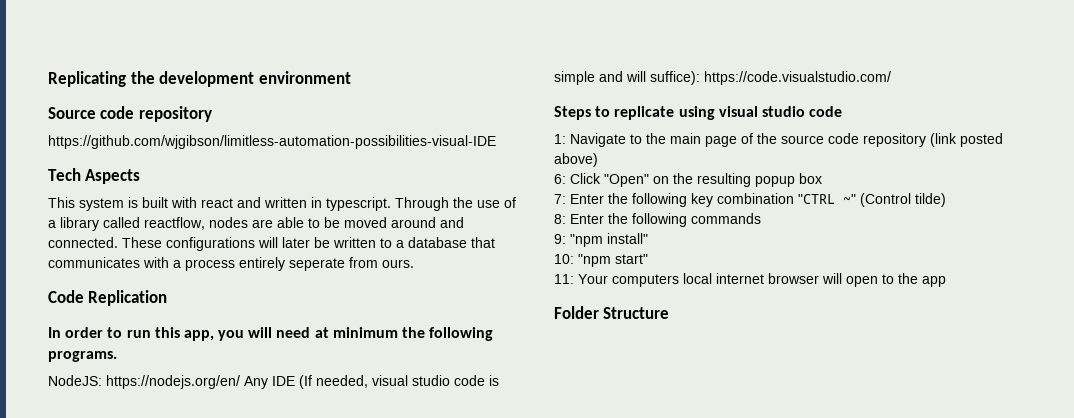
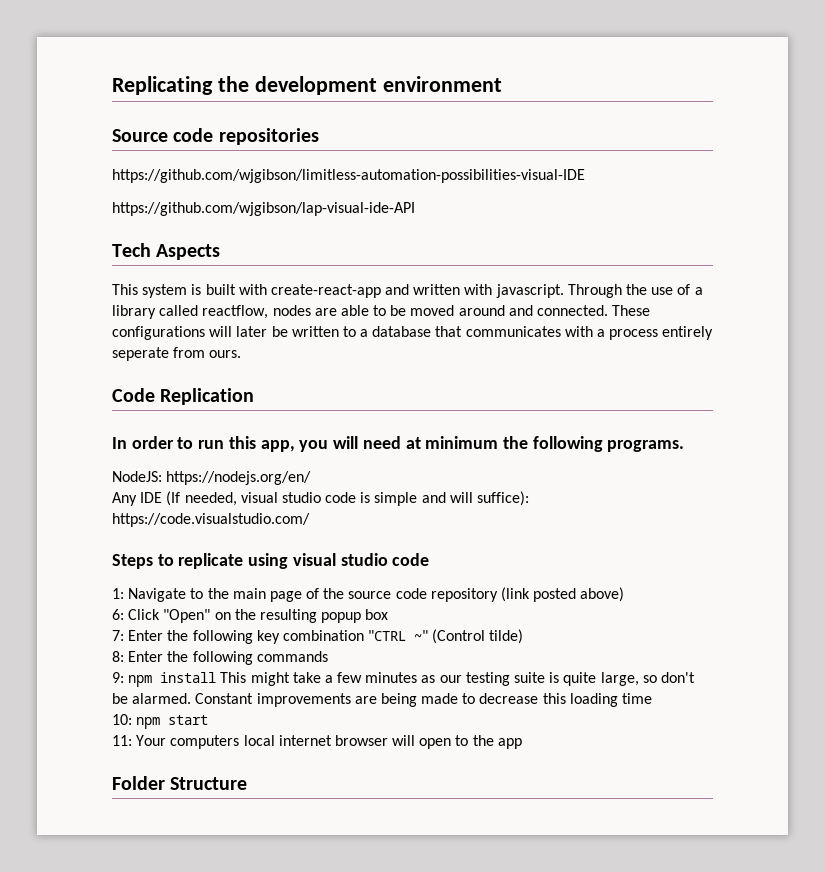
[138,106,212,122] repository -> [218,128,319,145] repositories
(496, 142) none -> [112,202,415,216] // https://github.com/wjgibson/lap-visual-ide-API
[201,198,233,208] react -> [270,284,381,298] create-react-app
[311,197,391,211] in typescript. -> [464,284,564,298] with javascript.
(240, 382) none -> (312, 478) //
[570,233,648,247] "npm install" -> [128,672,695,687] [112,693,653,707] npm install This might take a few minutes as our testing suite is quite large, so don't be alarmed. Constant improvements are being made to decrease this loading time
[578,254,648,267] "npm start" -> [136,715,209,729] npm start

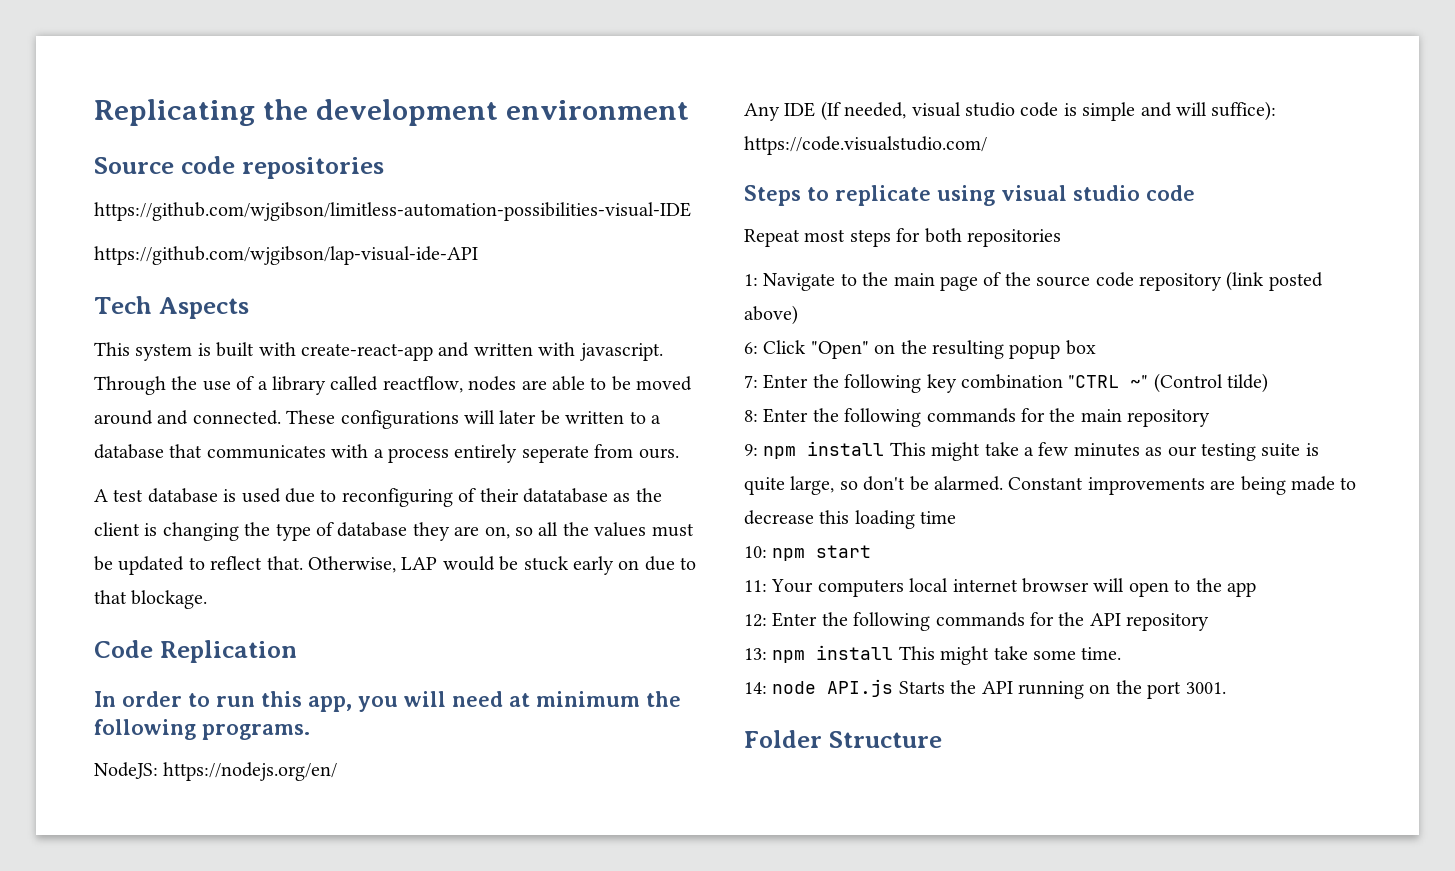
(242, 354) none -> [94,488,662,507] [94,522,694,541] [94,556,697,575] [94,590,208,609] // A test database is used due to reconfiguring of their datatabase as the client is changing the type of database they are on, so all the values must be updated to reflect that. Otherwise, LAP would be stuck early on due to that blockage.
(430, 559) none -> [744,228,1061,247] // Repeat most steps for both repositories
(328, 656) none -> [1021,408,1211,427] for the main repository
(522, 743) none -> [744,612,1210,631] [744,645,1122,665] [744,679,1226,699] // 12: Enter the following commands for the API repository // 13: npm install This might take some time. // 14: node API.js Starts the API running on the port 3001.

